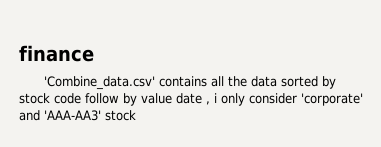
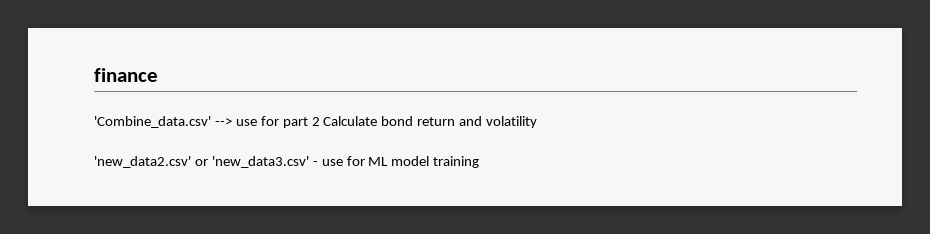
[159,76,337,89] [19,93,363,106] [19,110,136,121] contains all the data sorted by stock code follow by value date , i only consider 'corporate' and 'AAA-AA3' stock -> [214,116,538,128] [94,156,480,168] --> use for part 2 Calculate bond return and volatility // 'new_data2.csv' or 'new_data3.csv' - use for ML model training

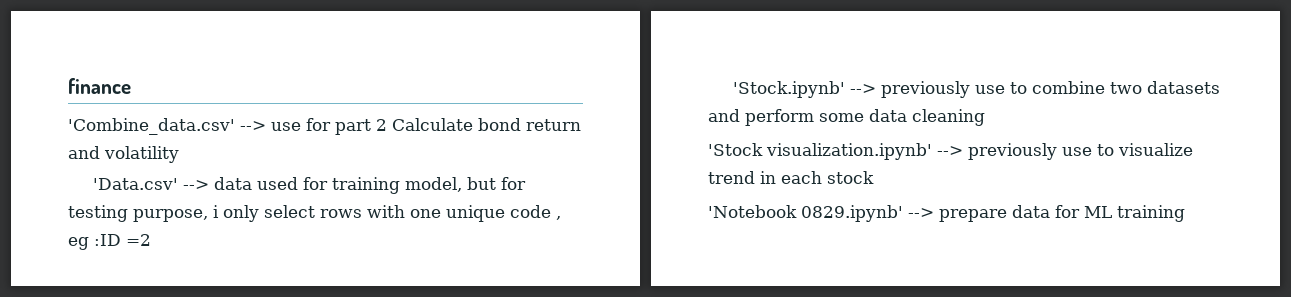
[94,156,343,168] 'new_data2.csv' or 'new_data3.csv' - use -> [93,177,527,194] [68,205,561,222] [68,234,151,250] [733,81,1221,98] [708,109,985,126] [708,143,1193,160] [708,171,874,184] [708,205,1050,222] 'Data.csv' --> data used for training model, but for testing purpose, i only select rows with one unique code , eg :ID =2 // 'Stock.ipynb' --> previously use to combine two datasets and perform some data cleaning // 'Stock visualization.ipynb' --> previously use to visualize trend in each stock // 'Notebook 0829.ipynb' --> prepare data
[391,156,430,166] model -> (1112, 212) none

